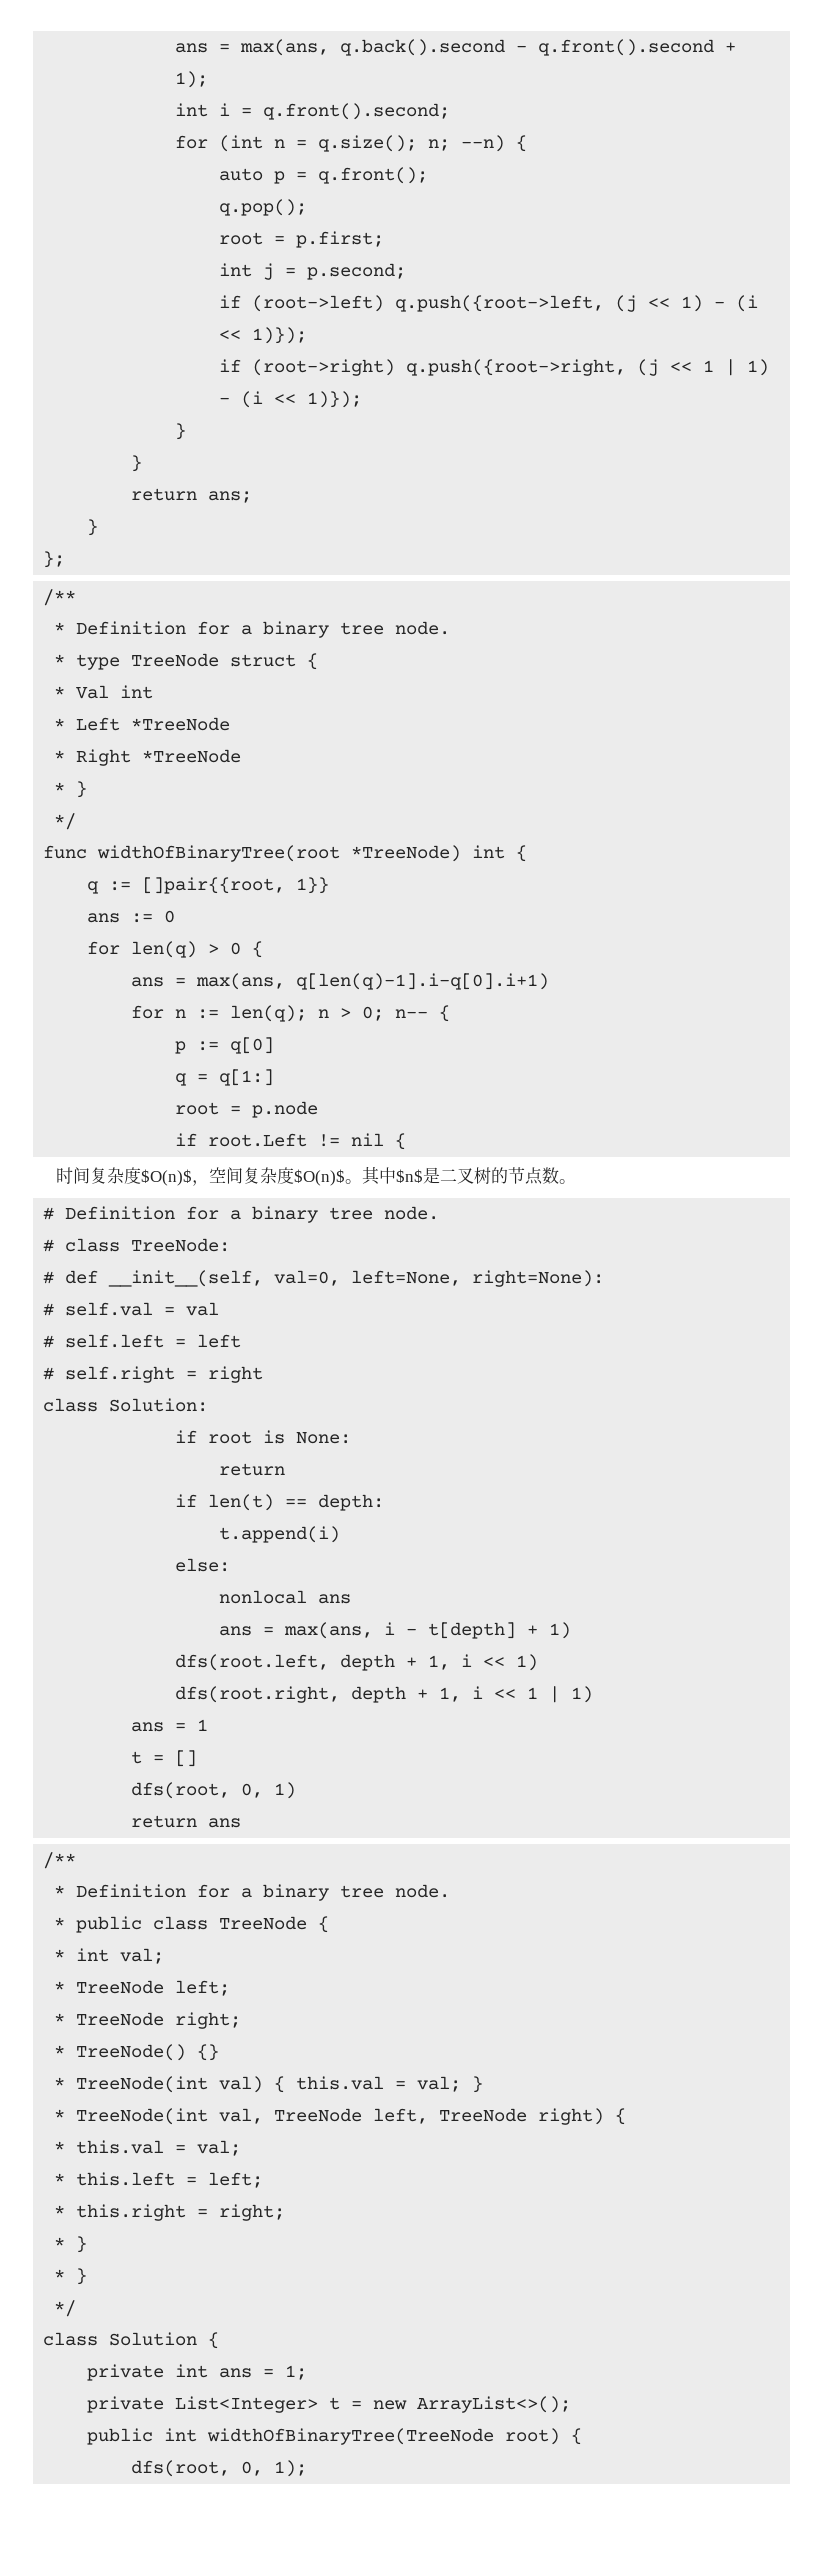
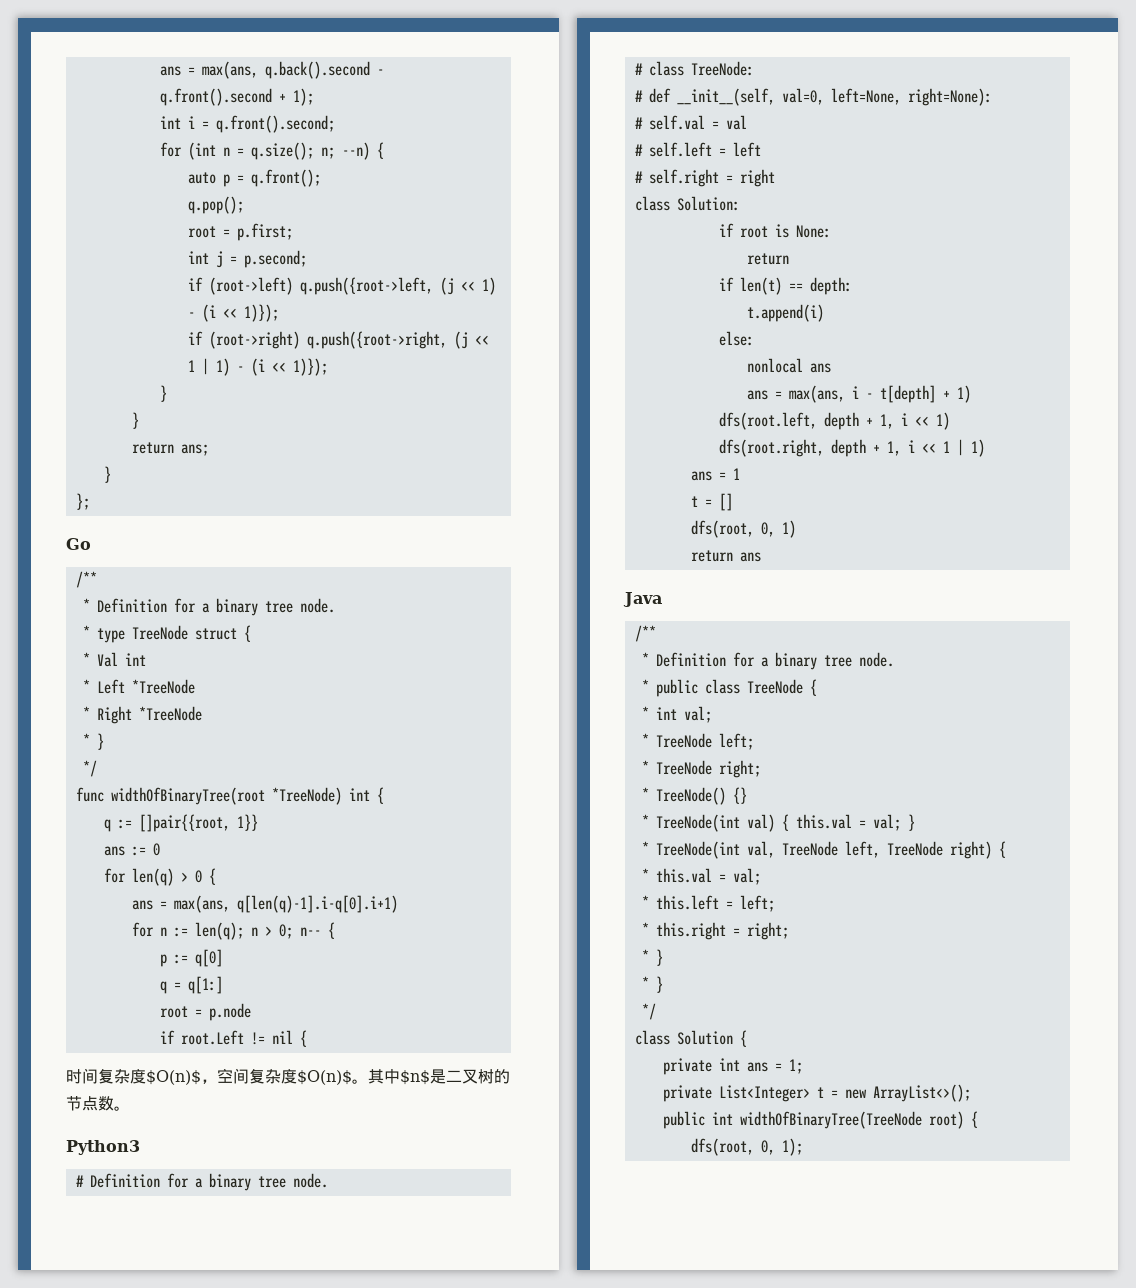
(66, 559) none -> [66,538,91,550] // Go
(576, 1181) none -> [66,1140,140,1155] // Python3
(242, 1823) none -> [623,592,662,607] // Java

